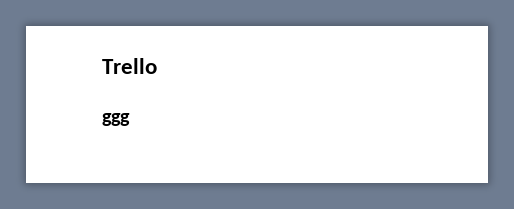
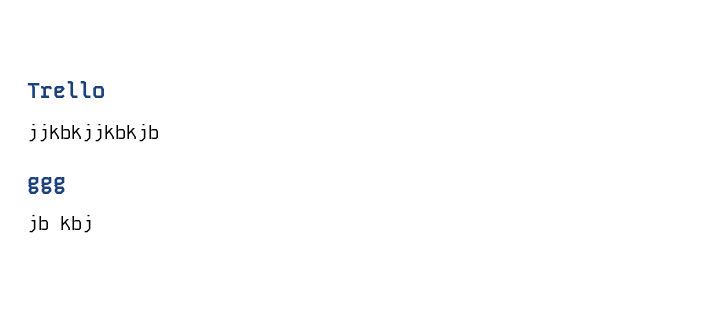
(157, 66) none -> [27,123,159,142] // jjkbkjjkbkjb
(130, 119) none -> [27,214,93,233] // jb kbj

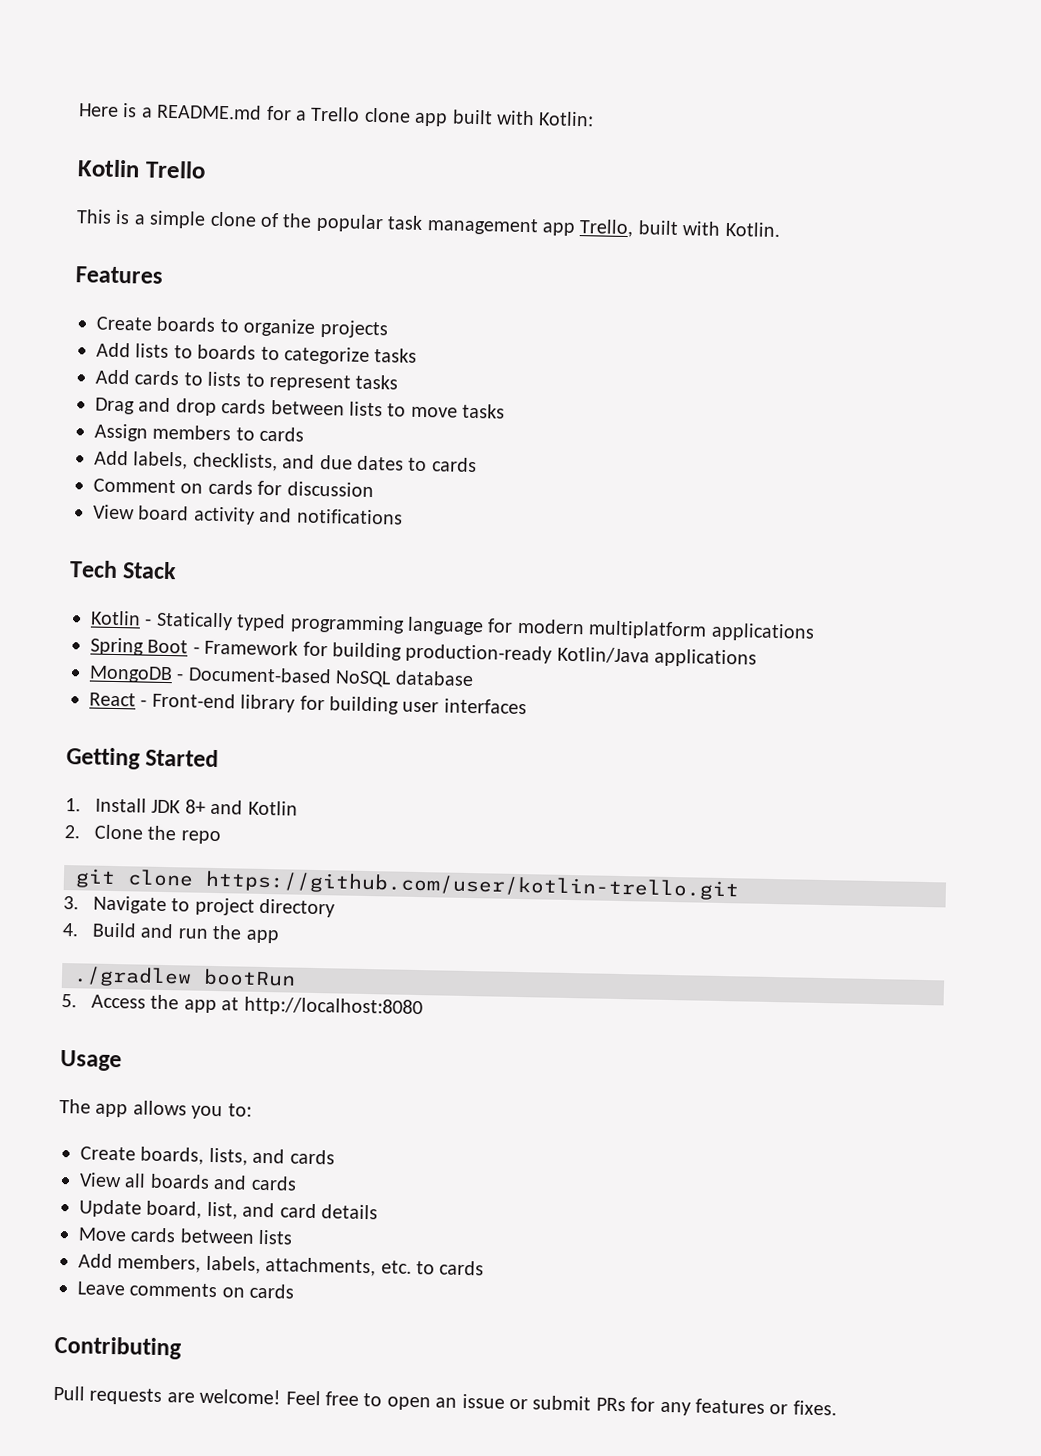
[27,81,105,98] [27,123,159,142] [27,177,66,194] [27,214,93,233] Trello // jjkbkjjkbkjb // ggg // jb kbj -> [78,103,595,127] [77,159,206,179] [76,209,781,238] [75,266,164,284] [96,316,388,339] [96,342,418,365] [95,369,399,392] [95,397,506,419] [94,423,305,442] [94,450,477,473] [93,478,374,498] [93,504,403,525] [69,560,178,580] [90,610,815,642] [90,637,758,668] [89,665,474,688] [89,692,527,715] [66,747,220,770] [65,797,298,816] [64,824,221,845] [75,868,740,901] [63,895,336,918] [62,922,279,944] [73,966,296,988] [61,994,423,1018] [60,1049,122,1072] [59,1098,252,1120] [80,1146,335,1166] [79,1172,297,1191] [79,1199,378,1220] [78,1227,294,1245] [78,1253,485,1277] [77,1281,295,1299] [54,1335,182,1360] [53,1385,837,1416] Here is a README.md for a Trello clone app built with Kotlin: // Kotlin Trello // This is a simple clone of the popular task management app Trello, built with Kotlin. // Features // Create boards to organize projects // Add lists to boards to categorize tasks // Add cards to lists to represent tasks // Drag and drop cards between lists to move tasks // Assign members to cards // Add labels, checklists, and due dates to cards // Comment on cards for discussion // View board activity and notifications // Tech Stack // Kotlin - Statically typed programming language for modern multiplatform applications // Spring Boot - Framework for building production-ready Kotlin/Java applications // MongoDB - Document-based NoSQL database // React - Front-end library for building user interfaces // Getting Started // 1. Install JDK 8+ and Kotlin // 2. Clone the repo // git clone https://github.com/user/kotlin-trello.git // 3. Navigate to project directory // 4. Build and run the app // ./gradlew bootRun // 5. Access the app at http://localhost:8080 // Usage // The app allows you to: // Create boards, lists, and cards // View all boards and cards // Update board, list, and card details // Move cards between lists // Add members, labels, attachments, etc. to cards // Leave comments on cards // Contributing // Pull requests are welcome! Feel free to open an issue or submit PRs for any features or fixes.

